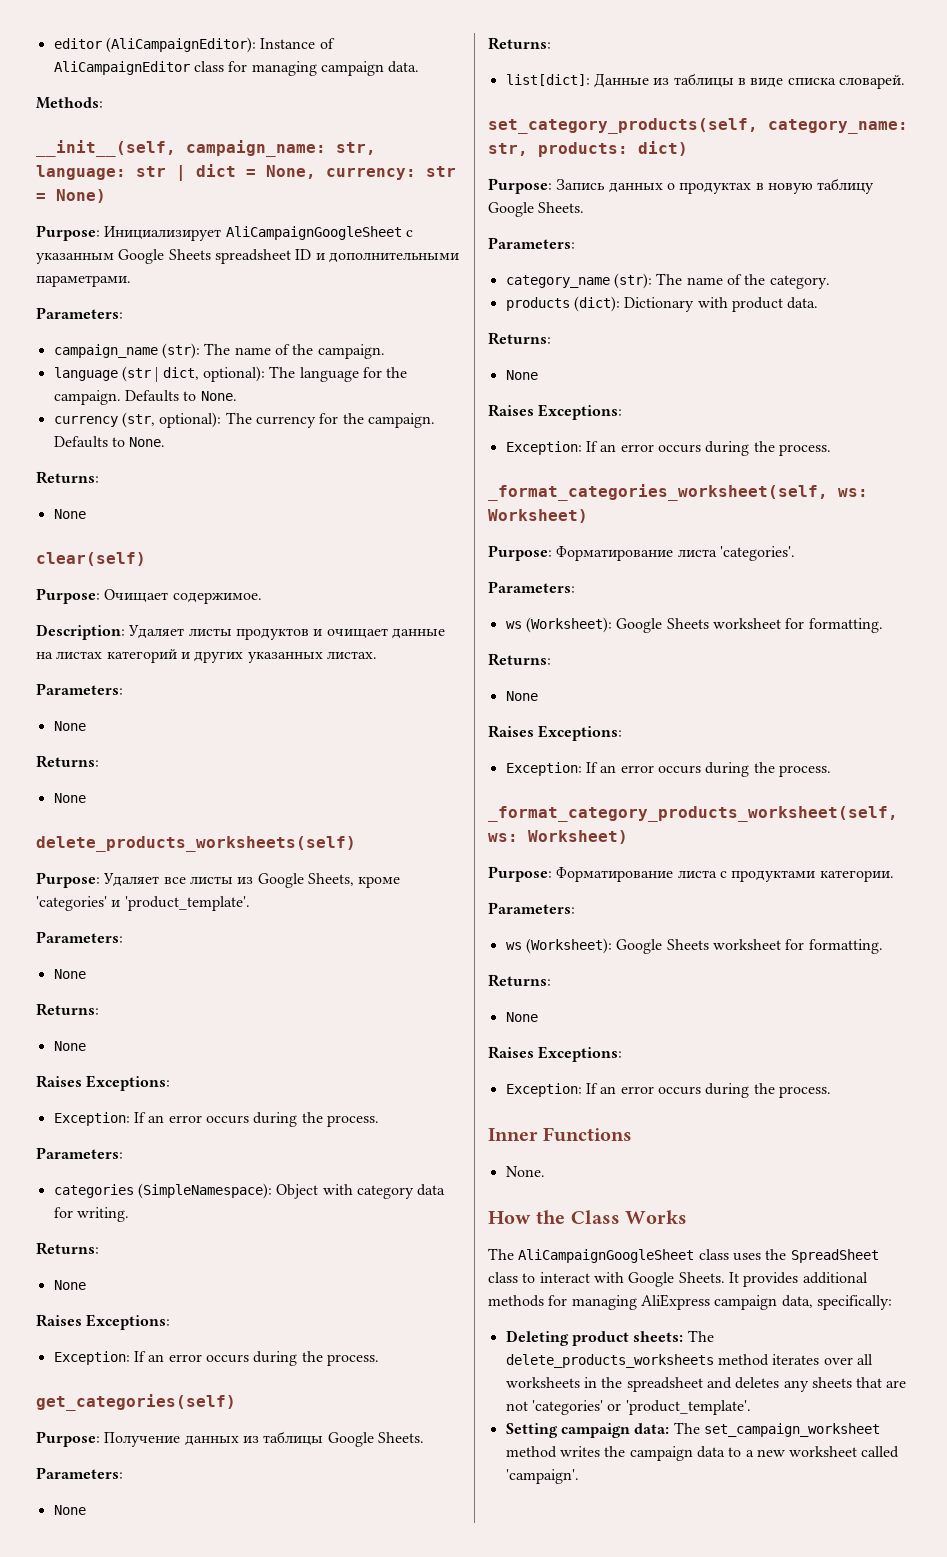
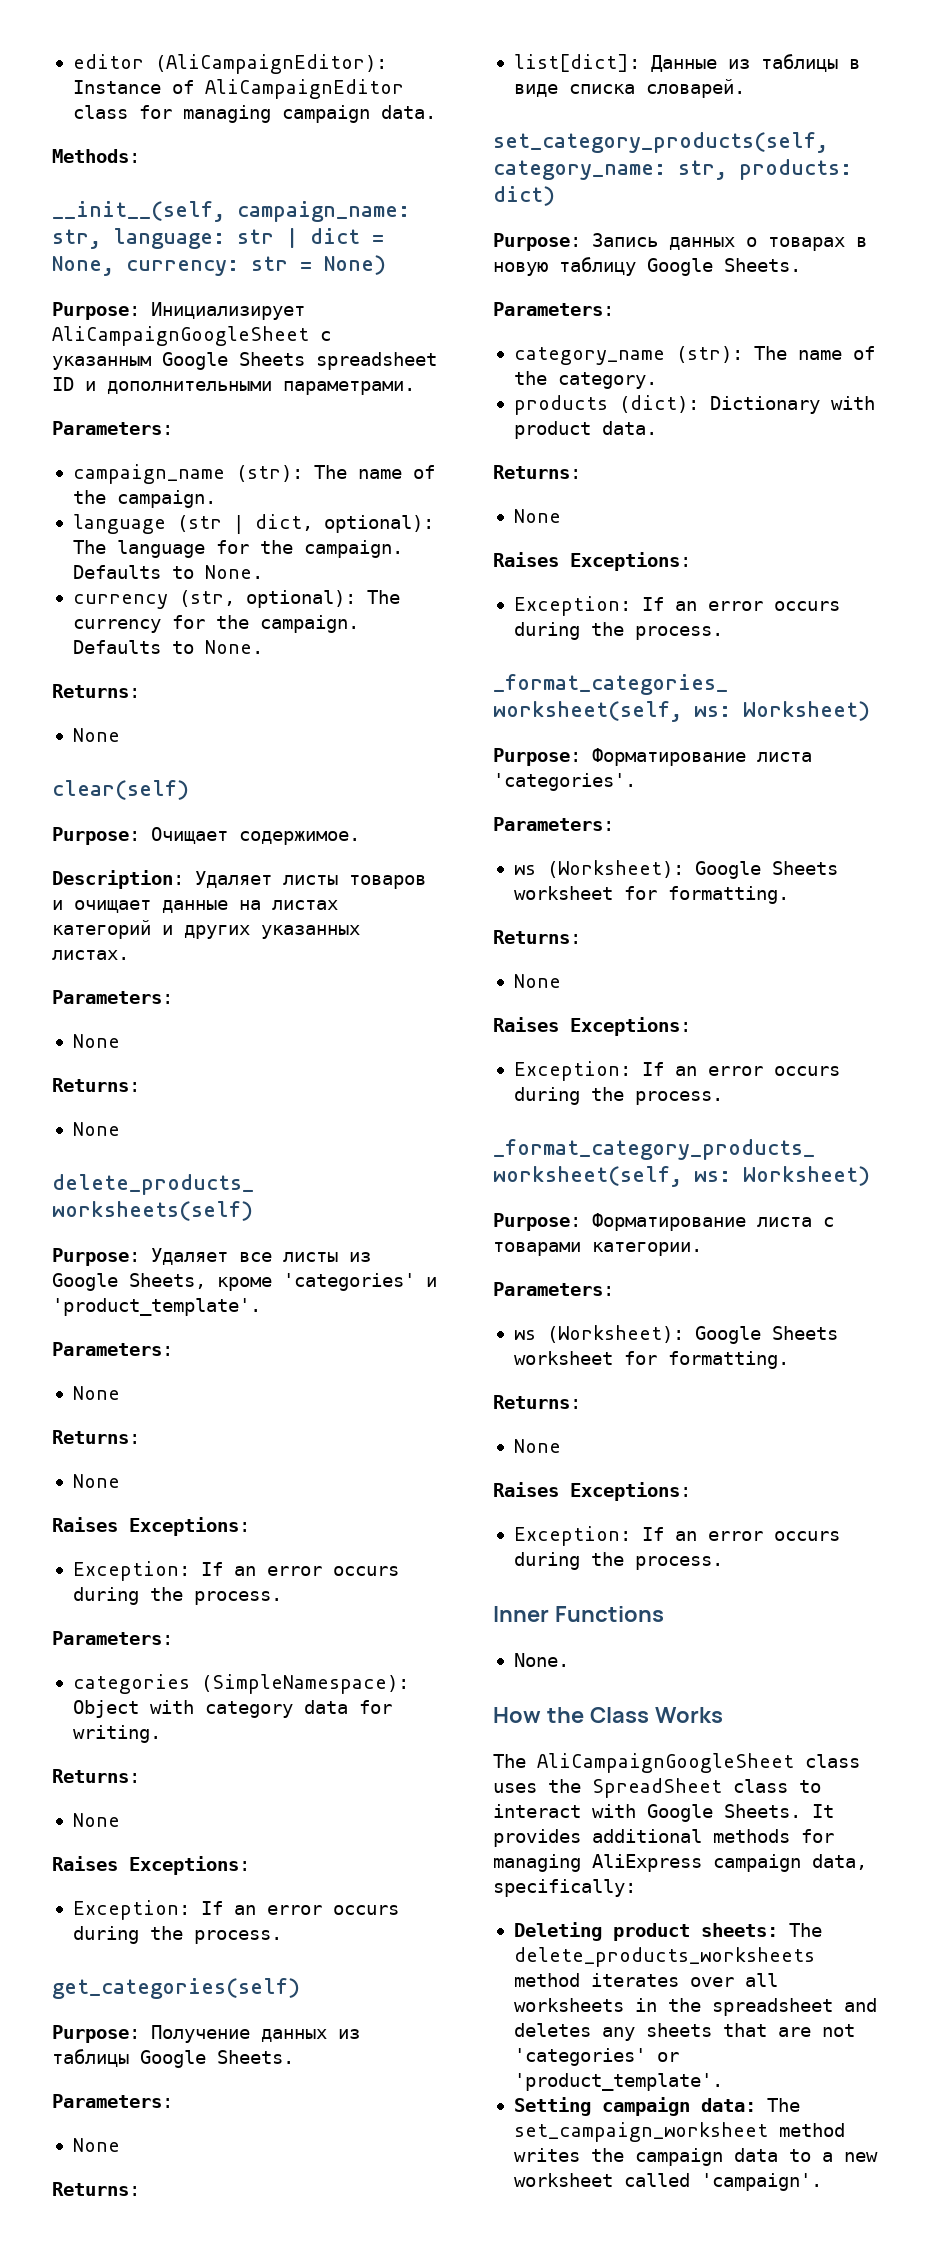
[235,628,309,640] продуктов -> [349,875,426,889] товаров
[679,182,752,194] продуктах -> [768,237,845,251] товарах
[731,870,816,882] продуктами -> [493,1242,581,1256] товарами

